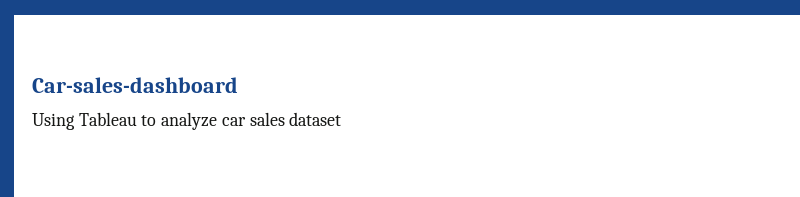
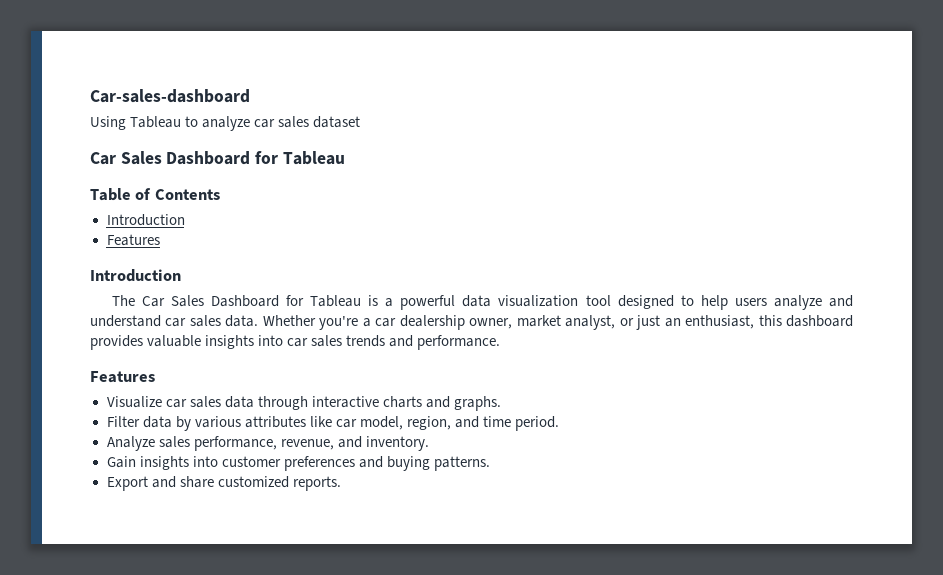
(342, 119) none -> [90,151,345,165] [90,188,220,201] [106,214,185,226] [106,234,160,246] [90,269,181,282] [111,295,853,310] [90,315,854,330] [90,335,501,350] [90,371,155,383] [106,396,501,411] [106,416,560,431] [106,436,429,451] [106,456,490,471] [106,476,341,491] // Car Sales Dashboard for Tableau // Table of Contents // Introduction // Features // Introduction // The Car Sales Dashboard for Tableau is a powerful data visualization tool designed to help users analyze and understand car sales data. Whether you're a car dealership owner, market analyst, or just an enthusiast, this dashboard provides valuable insights into car sales trends and performance. // Features // Visualize car sales data through interactive charts and graphs. // Filter data by various attributes like car model, region, and time period. // Analyze sales performance, revenue, and inventory. // Gain insights into customer preferences and buying patterns. // Export and share customized reports.

